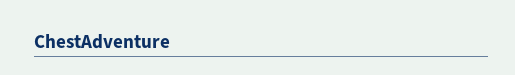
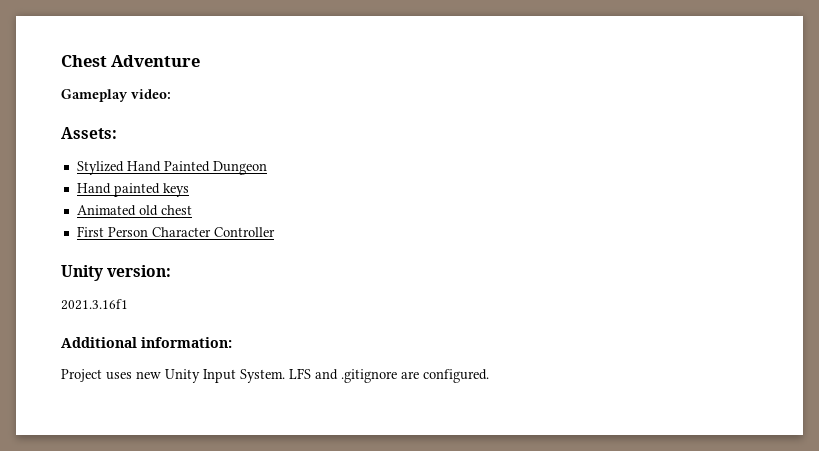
[34,34,170,49] ChestAdventure -> [61,55,201,67] [61,89,171,102] [61,127,117,139] [76,161,267,175] [76,183,189,197] [76,205,192,216] [76,226,275,237] [61,265,172,281] [61,299,128,310] [61,337,232,348] [61,368,489,383] Chest Adventure // Gameplay video: // Assets: // Stylized Hand Painted Dungeon // Hand painted keys // Animated old chest // First Person Character Controller // Unity version: // 2021.3.16f1 // Additional information: // Project uses new Unity Input System. LFS and .gitignore are configured.

